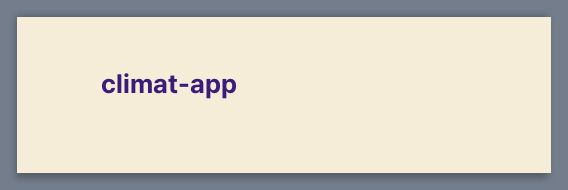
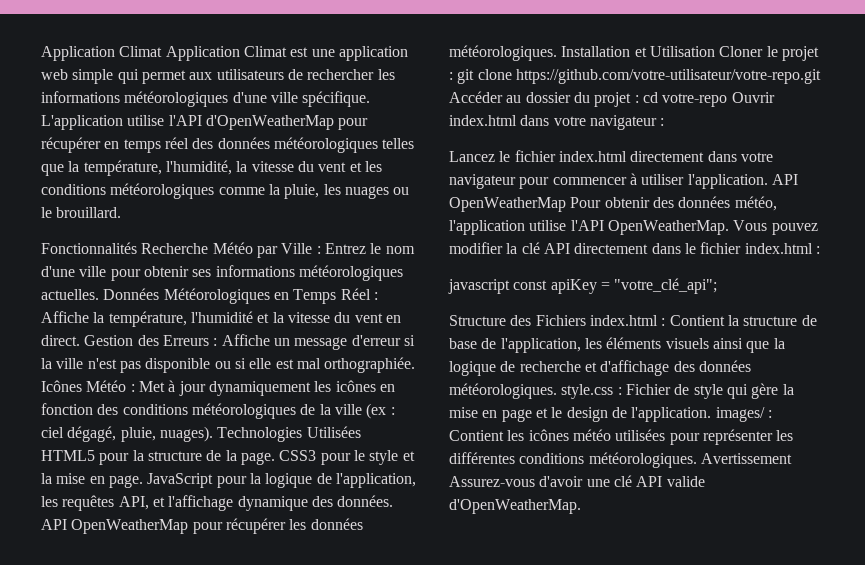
[101,73,237,99] climat-app -> [41,46,408,61] [41,69,395,84] [41,91,371,107] [41,115,369,130] [41,137,415,153] [41,160,382,176] [41,183,410,199] [41,207,122,218] [41,242,415,258] [41,265,403,281] [41,288,378,304] [41,311,401,327] [41,334,415,350] [41,357,416,373] [41,380,395,396] [41,403,395,419] [41,426,361,442] [41,450,415,465] [41,473,416,488] [41,495,394,511] [41,518,363,534] [449,45,819,61] [449,69,821,84] [449,91,775,107] [449,115,665,130] [449,150,773,162] [449,173,798,189] [449,196,777,212] [449,220,818,235] [449,242,820,254] [448,278,718,294] [449,315,817,326] [449,337,785,353] [449,360,751,376] [449,383,794,399] [449,407,772,422] [449,429,794,445] [449,452,792,468] [449,475,705,487] [449,499,581,514] Application Climat Application Climat est une application web simple qui permet aux utilisateurs de rechercher les informations météorologiques d'une ville spécifique. L'application utilise l'API d'OpenWeatherMap pour récupérer en temps réel des données météorologiques telles que la température, l'humidité, la vitesse du vent et les conditions météorologiques comme la pluie, les nuages ou le brouillard. // Fonctionnalités Recherche Météo par Ville : Entrez le nom d'une ville pour obtenir ses informations météorologiques actuelles. Données Météorologiques en Temps Réel : Affiche la température, l'humidité et la vitesse du vent en direct. Gestion des Erreurs : Affiche un message d'erreur si la ville n'est pas disponible ou si elle est mal orthographiée. Icônes Météo : Met à jour dynamiquement les icônes en fonction des conditions météorologiques de la ville (ex : ciel dégagé, pluie, nuages). Technologies Utilisées HTML5 pour la structure de la page. CSS3 pour le style et la mise en page. JavaScript pour la logique de l'application, les requêtes API, et l'affichage dynamique des données. API OpenWeatherMap pour récupérer les données météorologiques. Installation et Utilisation Cloner le projet : git clone https://github.com/votre-utilisateur/votre-repo.git Accéder au dossier du projet : cd votre-repo Ouvrir index.html dans votre navigateur : // Lancez le fichier index.html directement dans votre navigateur pour commencer à utiliser l'application. API OpenWeatherMap Pour obtenir des données météo, l'application utilise l'API OpenWeatherMap. Vous pouvez modifier la clé API directement dans le fichier index.html : // javascript const apiKey = "votre_clé_api"; // Structure des Fichiers index.html : Contient la structure de base de l'application, les éléments visuels ainsi que la logique de recherche et d'affichage des données météorologiques. style.css : Fichier de style qui gère la mise en page et le design de l'application. images/ : Contient les icônes météo utilisées pour représenter les différentes conditions météorologiques. Avertissement Assurez-vous d'avoir une clé API valide d'OpenWeatherMap.

